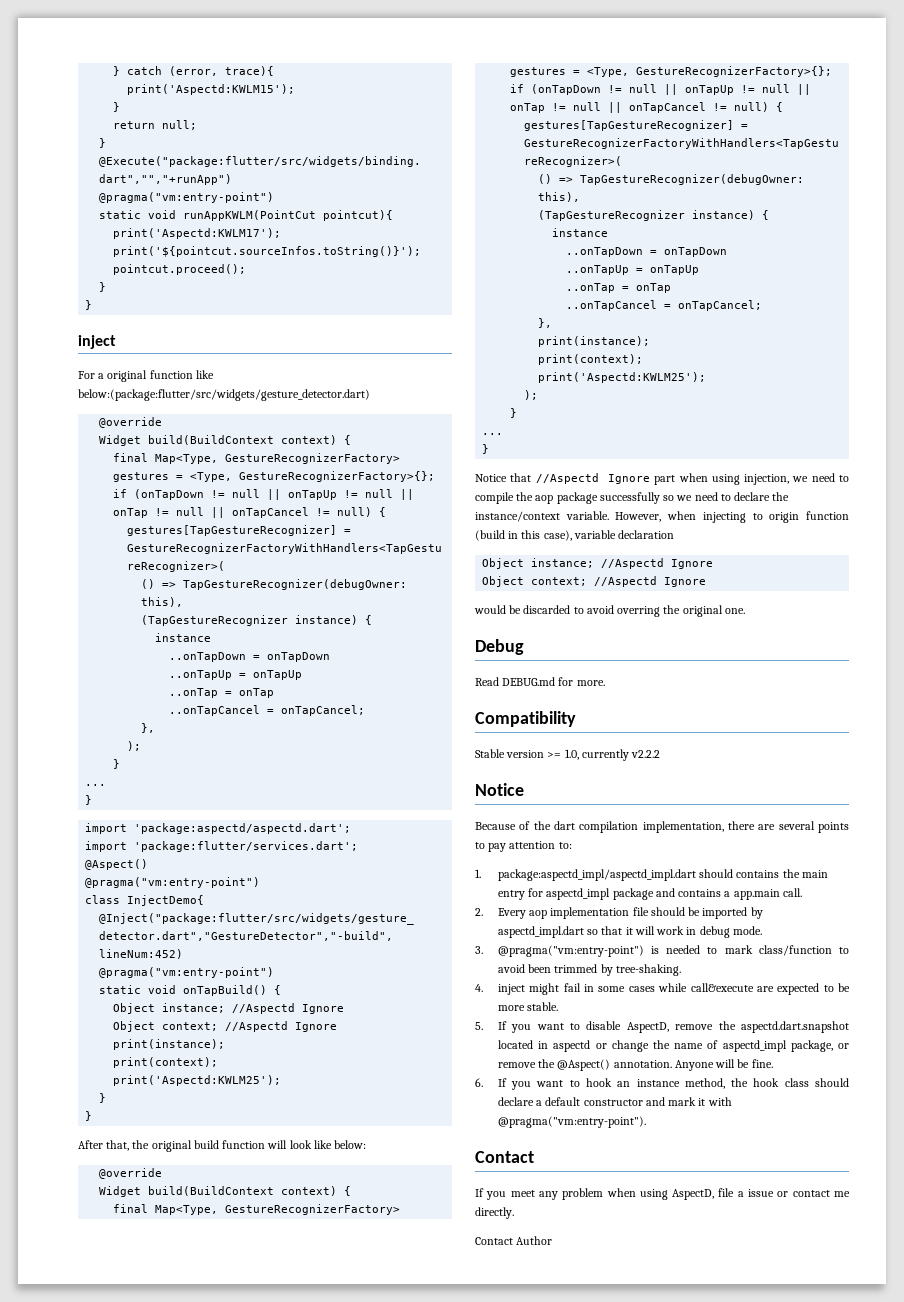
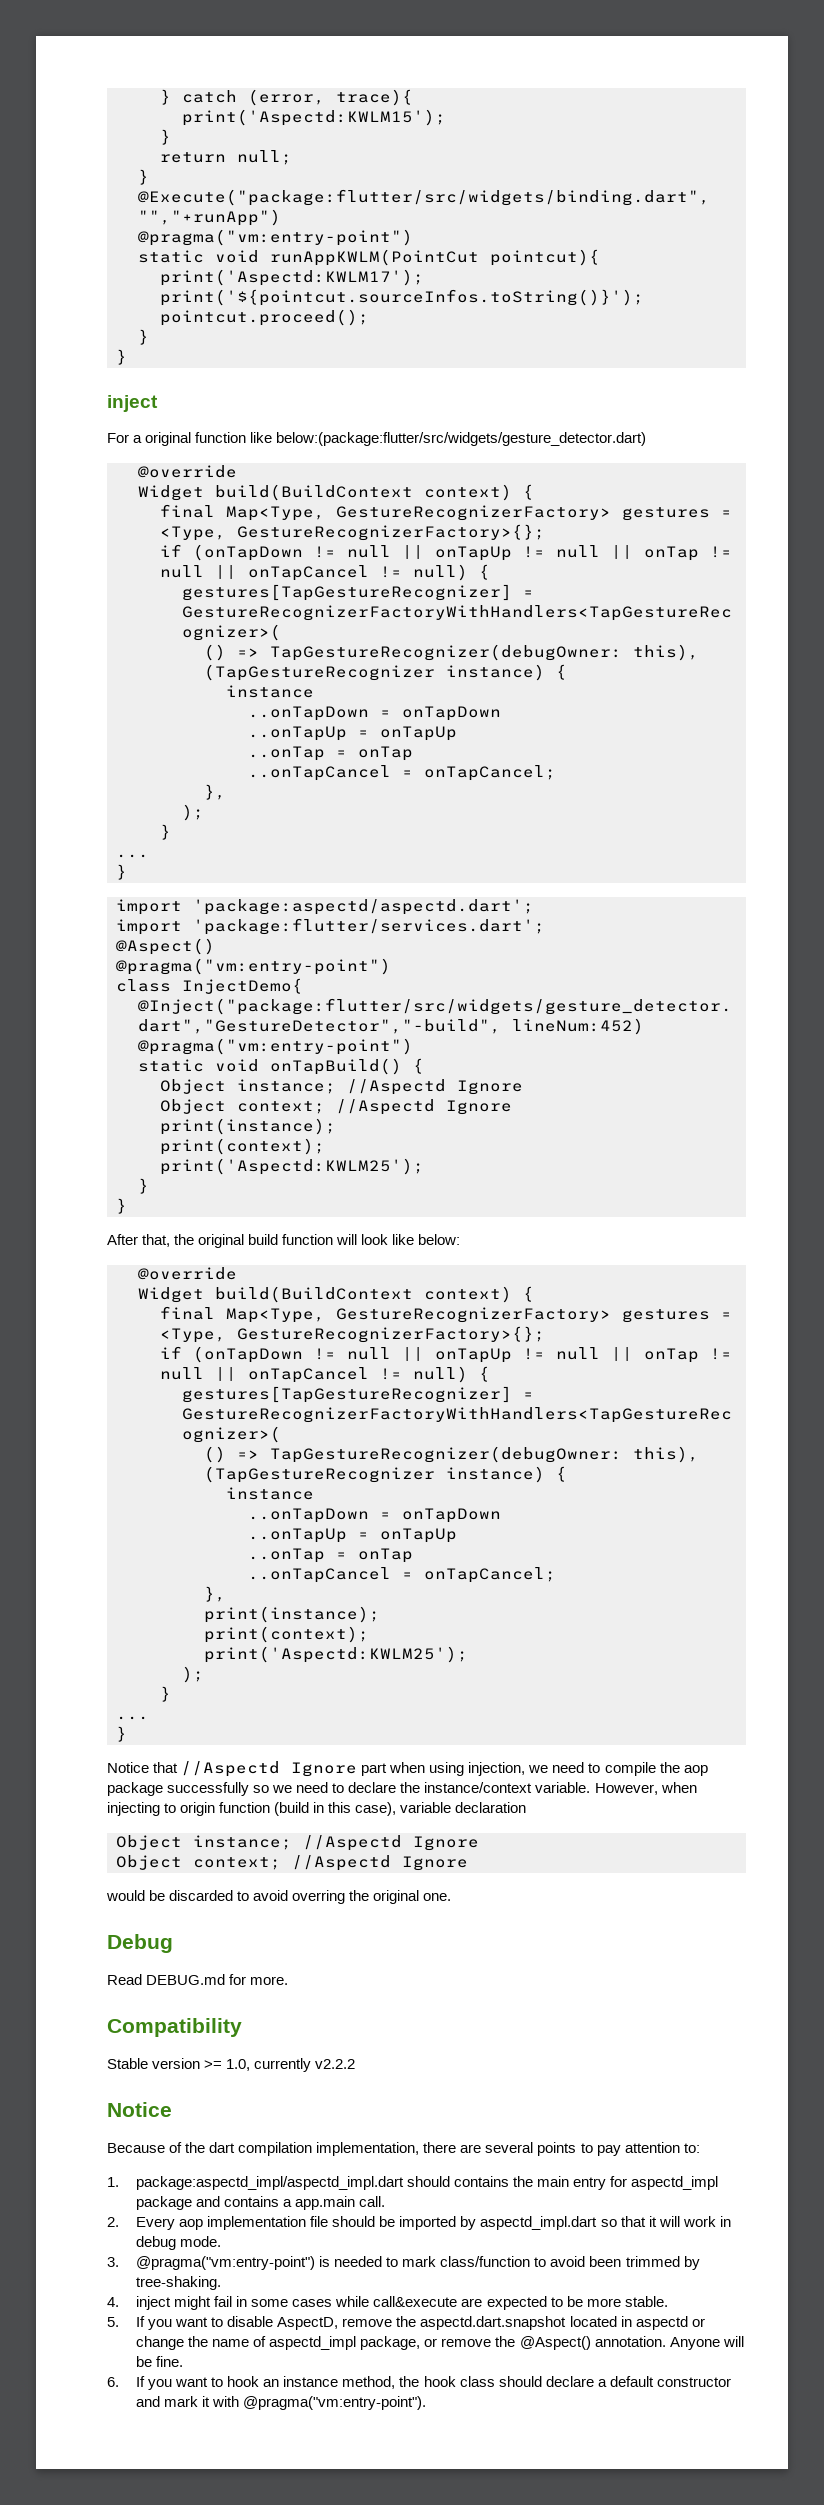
[475,1151,534,1163] [475,1188,851,1200] [475,1207,514,1219] [475,1236,553,1245] // Contact // If you meet any problem when using AspectD, file a issue or contact me directly. // Contact Author -> (427, 2403) none

